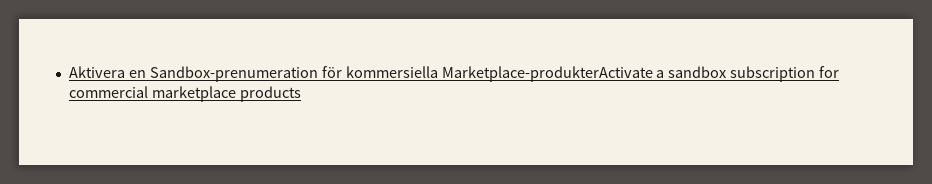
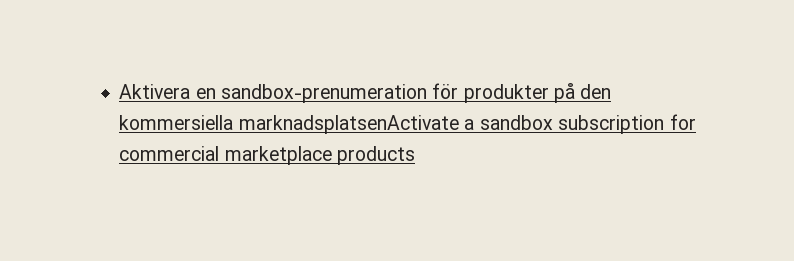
[149,66,653,82] Sandbox-prenumeration för kommersiella Marketplace-produkterActivate -> [220,83,612,103] [119,115,459,134] sandbox-prenumeration för produkter på den kommersiella marknadsplatsenActivate

